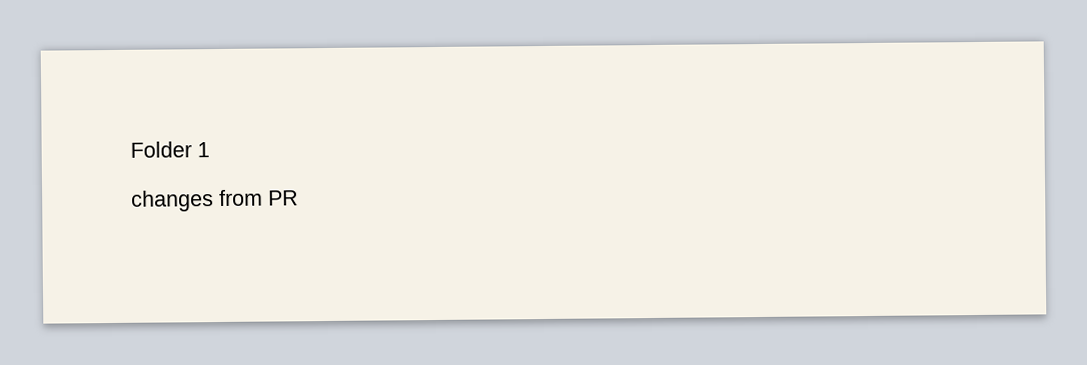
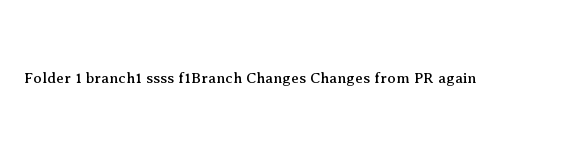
[131,190,214,212] // changes -> [86,72,371,86] branch1 ssss f1Branch Changes Changes
(299, 198) none -> [438,73,477,86] again

